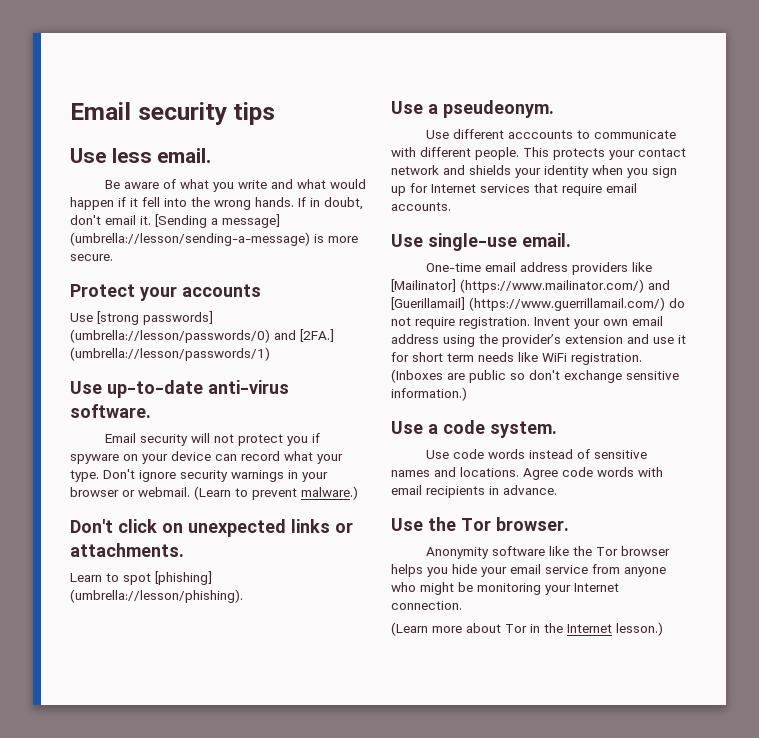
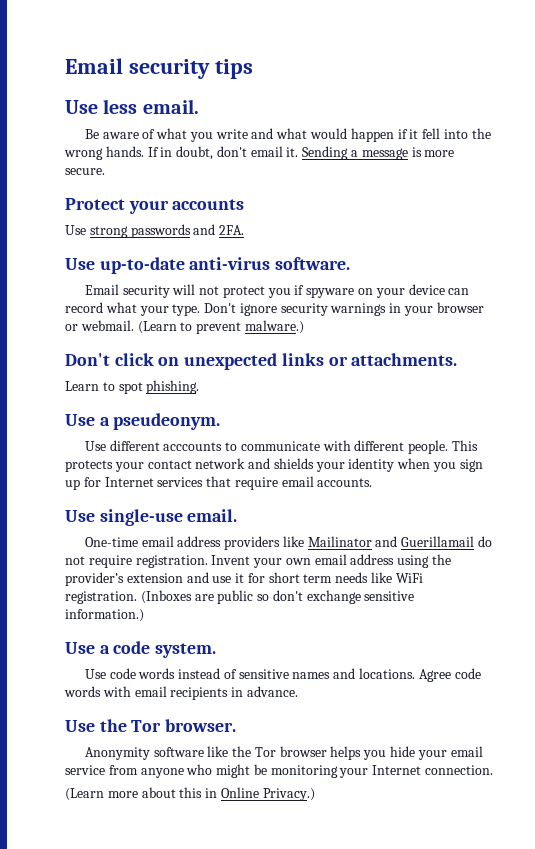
[155,214,280,228] [70,232,310,246] [Sending a message] (umbrella://lesson/sending-a-message) -> [302,146,408,160] Sending a message
[97,311,213,325] [70,329,334,343] [70,347,270,361] [strong passwords] (umbrella://lesson/passwords/0) and [2FA.] (umbrella://lesson/passwords/1) -> [89,224,245,238] strong passwords and 2FA.
[155,571,212,585] [70,589,243,603] [phishing] (umbrella://lesson/phishing). -> [146,380,200,394] phishing.
[391,279,670,293] [391,297,665,311] [Mailinator] (https://www.mailinator.com/) and [Guerillamail] (https://www.guerrillamail.com/) -> [307,536,475,547] Mailinator and Guerillamail
[505,622,663,636] Tor in the Internet lesson.) -> [179,787,315,801] this in Online Privacy.)

